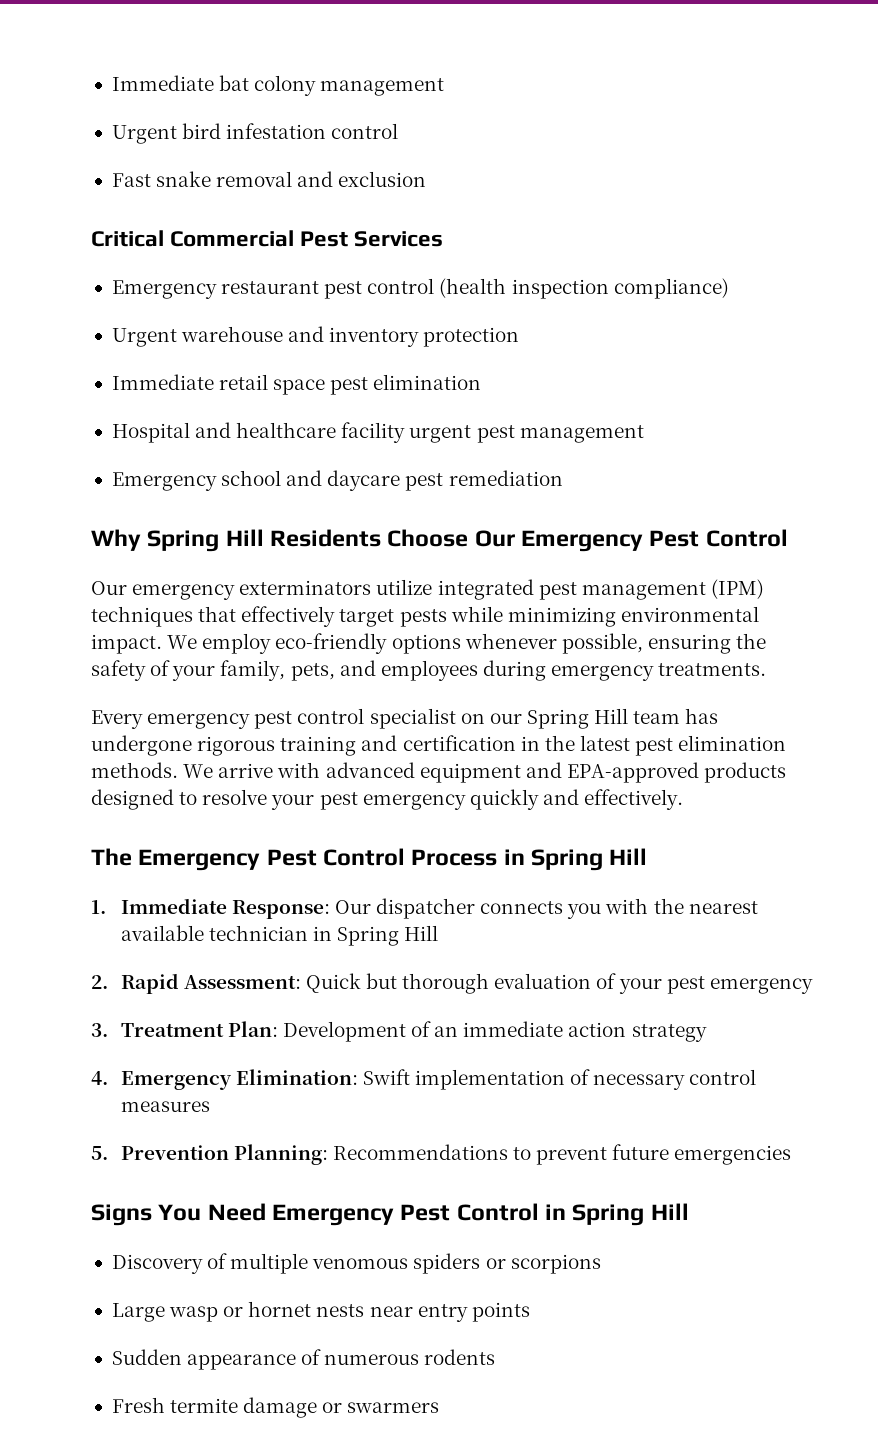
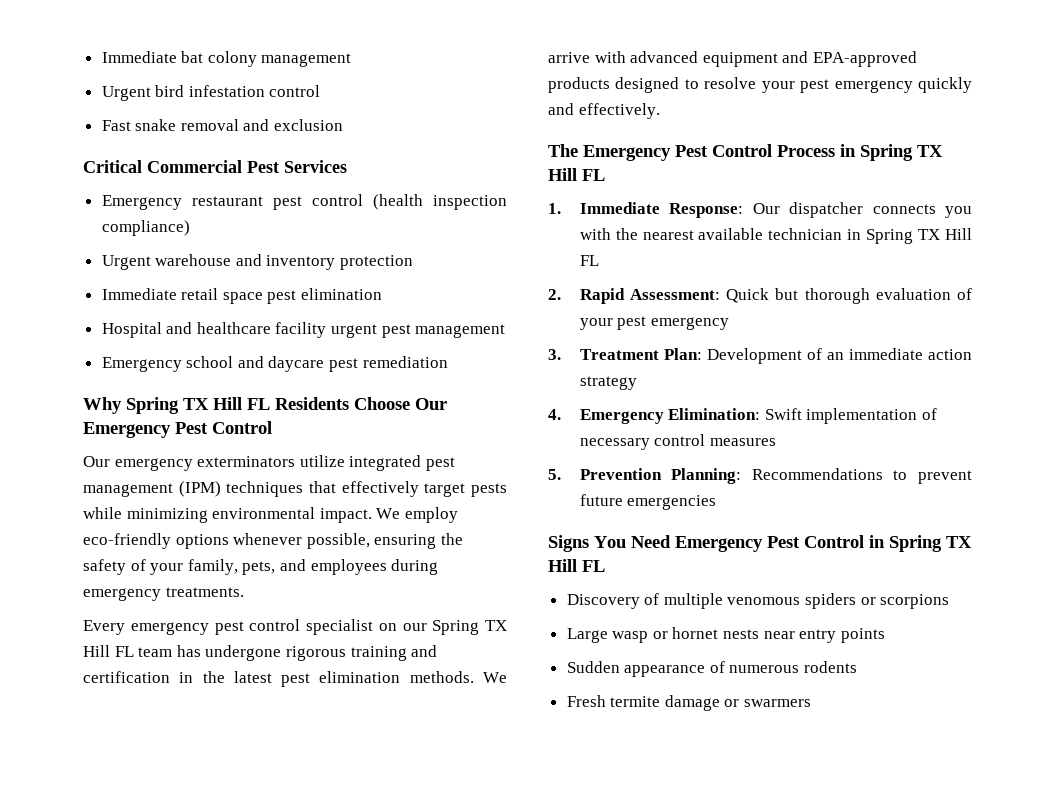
[225,529,264,546] Hill -> [183,397,270,410] TX Hill FL
[594,708,629,724] Hill -> [485,620,507,631] [83,645,134,657] TX Hill FL
[609,848,648,865] Hill -> [917,145,943,157] [548,168,605,181] TX Hill FL
[404,925,439,941] Hill -> [918,228,972,240] [579,255,599,266] TX Hill FL
[650,1203,689,1220] Hill -> [946,536,972,548] [548,559,605,572] TX Hill FL

